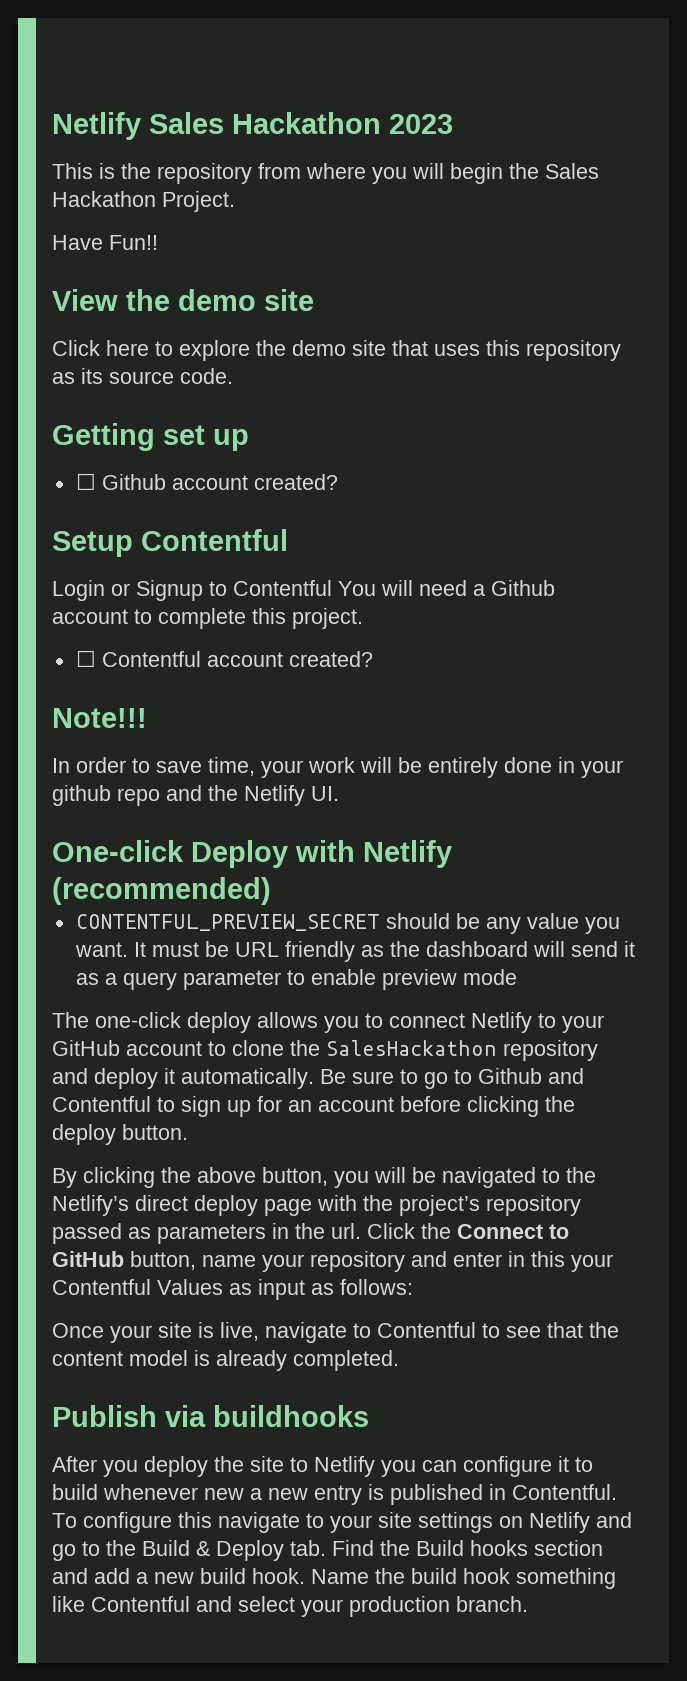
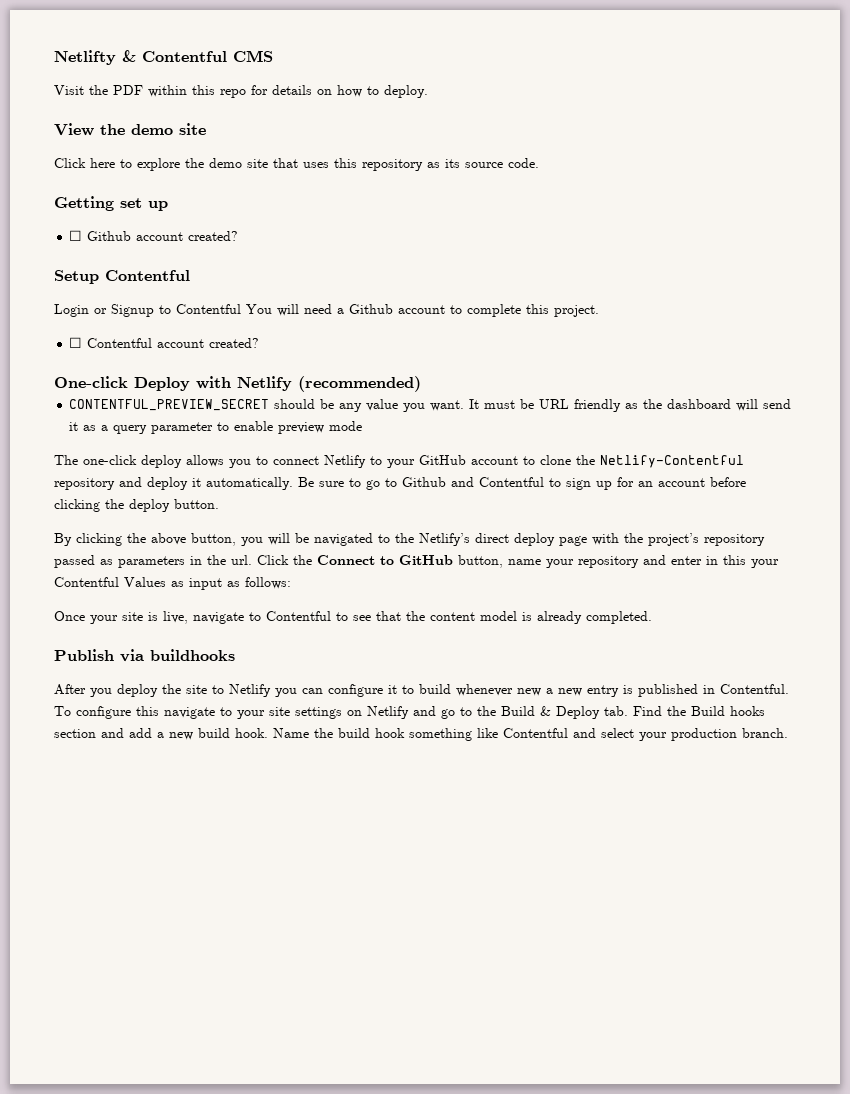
[52,112,453,140] [52,163,599,184] [52,191,235,212] [52,235,158,250] Netlify Sales Hackathon 2023 // This is the repository from where you will begin the Sales Hackathon Project. // Have Fun!! -> [54,50,273,65] [54,85,428,98] Netlifty & Contentful CMS // Visit the PDF within this repo for details on how to deploy.
[52,708,147,728] [52,757,623,778] [52,785,339,806] // Note!!! // In order to save time, your work will be entirely done in your github repo and the Netlify UI. -> (260, 343) none
[326,1040,497,1056] SalesHackathon -> [600,455,744,468] Netlify-Contentful

